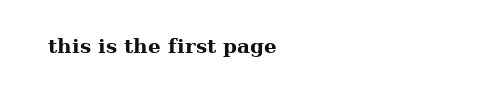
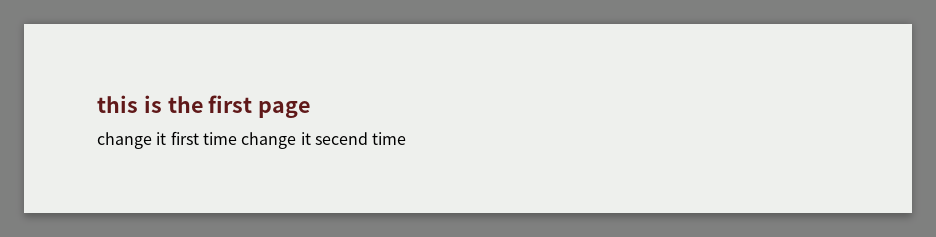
(277, 50) none -> [97,131,407,149] // change it first time change it secend time

